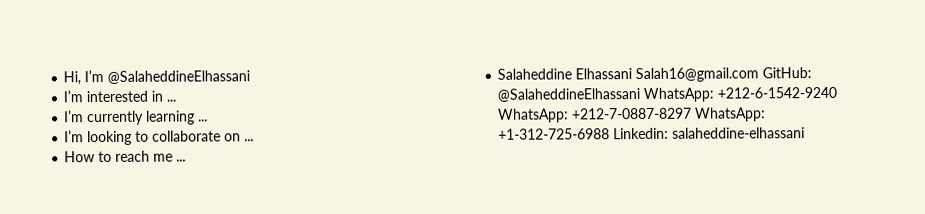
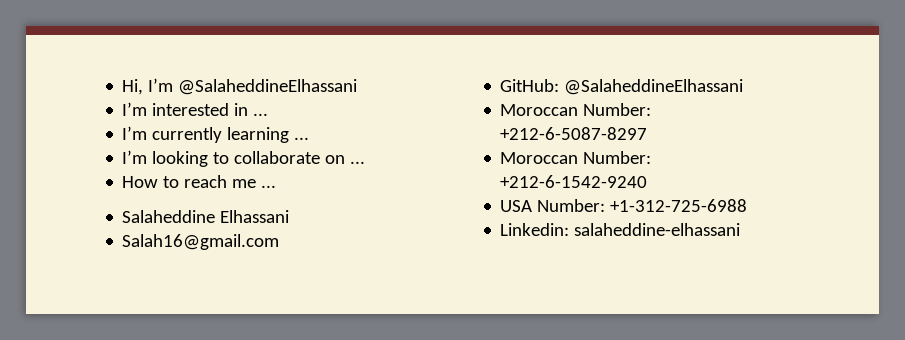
(633, 74) none -> (290, 216) //
(760, 75) none -> (280, 242) //
[643,86,838,102] [498,107,767,123] WhatsApp: +212-6-1542-9240 WhatsApp: +212-7-0887-8297 WhatsApp: -> [500,103,652,116] [500,127,648,140] [500,151,652,164] [500,175,648,188] [500,199,606,212] // Moroccan Number: +212-6-5087-8297 // Moroccan Number: +212-6-1542-9240 // USA Number:
(611, 134) none -> (748, 205) //

